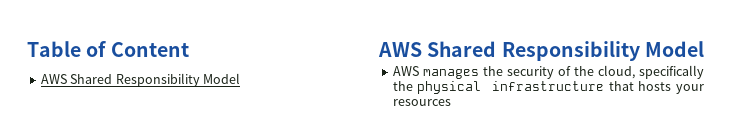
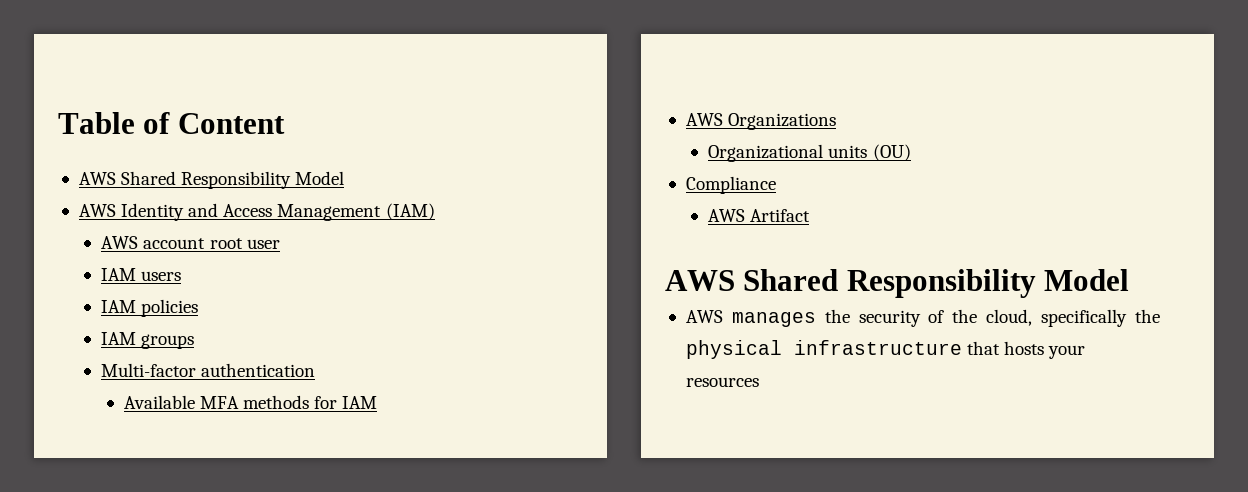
(240, 78) none -> [78,203,435,221] [101,236,280,249] [101,268,182,281] [101,299,199,317] [101,332,195,349] [101,363,316,377] [123,395,378,409] [685,113,837,130] [708,144,911,162] [685,176,776,194] [708,209,811,222] // AWS Identity and Access Management (IAM) // AWS account root user // IAM users // IAM policies // IAM groups // Multi-factor authentication // Available MFA methods for IAM // AWS Organizations // Organizational units (OU) // Compliance // AWS Artifact

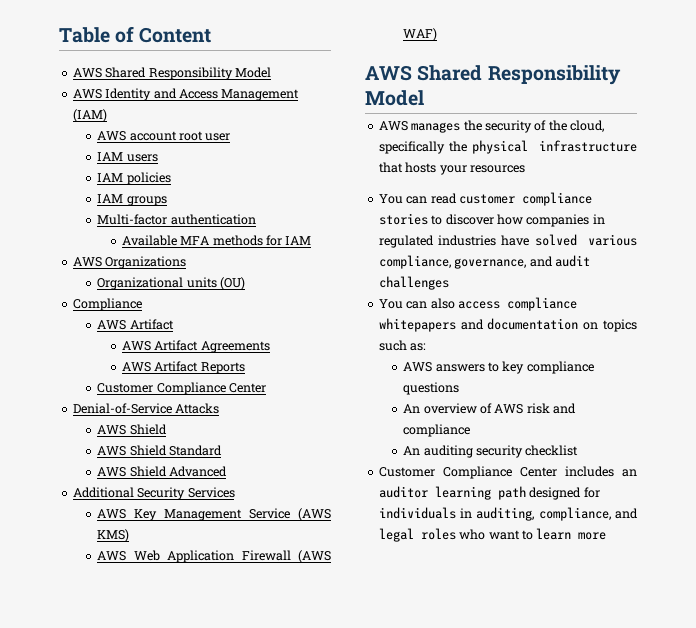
(811, 215) none -> [121,340,270,353] [121,361,245,374] [97,382,267,395] [72,403,220,414] [97,424,167,435] [97,445,223,456] [97,466,228,477] [72,487,235,500] [97,508,331,521] [97,529,130,542] [97,550,331,563] [403,28,438,41] // AWS Artifact Agreements // AWS Artifact Reports // Customer Compliance Center // Denial-of-Service Attacks // AWS Shield // AWS Shield Standard // AWS Shield Advanced // Additional Security Services // AWS Key Management Service (AWS KMS) // AWS Web Application Firewall (AWS WAF)
(759, 382) none -> [378,192,592,206] [378,213,605,227] [378,234,637,248] [378,255,590,269] [378,276,449,290] [378,297,577,311] [378,318,637,332] [378,340,427,351] [403,361,594,374] [403,382,460,395] [403,403,577,414] [403,424,471,437] [403,445,579,458] [378,466,637,479] [378,486,600,500] [378,507,638,521] [378,528,607,542] // You can read customer compliance stories to discover how companies in regulated industries have solved various compliance, governance, and audit challenges // You can also access compliance whitepapers and documentation on topics such as: // AWS answers to key compliance questions // An overview of AWS risk and compliance // An auditing security checklist // Customer Compliance Center includes an auditor learning path designed for individuals in auditing, compliance, and legal roles who want to learn more

